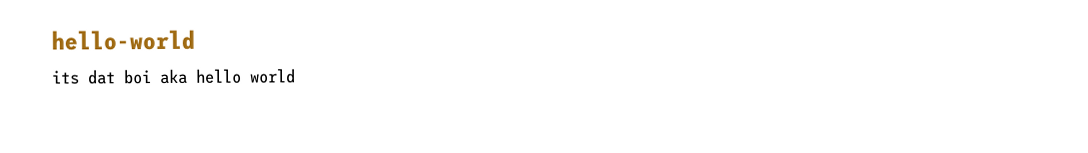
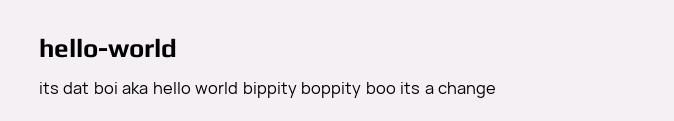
(296, 76) none -> [242,82,497,98] bippity boppity boo its a change

